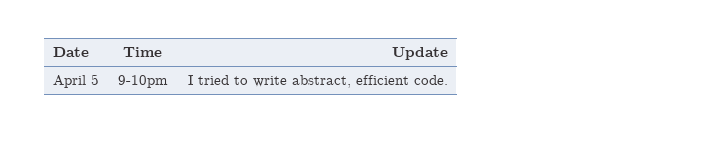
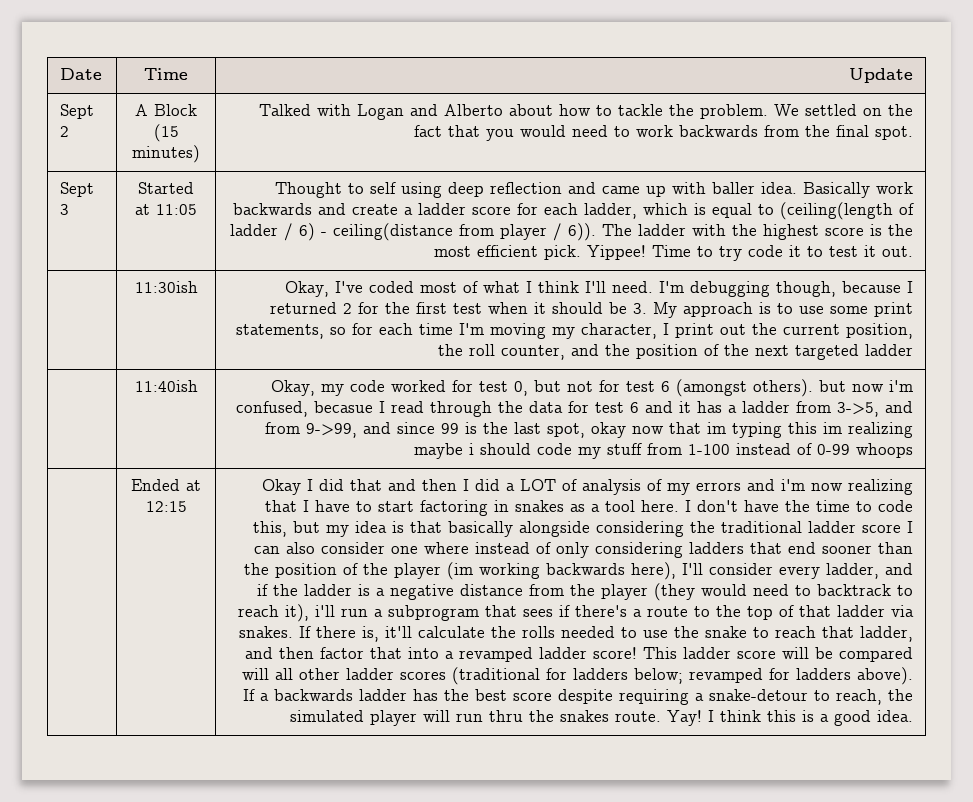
[52,74,99,88] [117,75,168,88] [188,75,449,88] April 5 | 9-10pm | I tried to write abstract, efficient code. -> [60,104,95,119] [60,126,70,137] [135,104,197,116] [153,124,179,142] [132,145,200,163] [258,104,913,120] [413,125,913,141] [60,182,95,197] [60,204,70,215] [138,182,194,194] [135,204,197,215] [274,182,913,198] [232,202,914,220] [229,223,913,241] [433,245,913,261] [134,281,198,293] [284,281,913,297] [269,302,913,318] [235,323,913,339] [437,344,913,360] [134,380,198,392] [270,379,913,397] [235,401,913,417] [264,422,913,438] [413,443,913,459] [131,479,201,491] [145,501,187,512] [261,479,913,495] [264,500,913,516] [252,521,913,537] [253,542,913,558] [243,562,913,580] [256,583,913,601] [237,604,914,622] [238,626,913,642] [244,647,913,662] [241,667,913,685] [242,689,913,705] [289,710,913,726] Sept 2 | A Block (15 minutes) | Talked with Logan and Alberto about how to tackle the problem. We settled on the fact that you would need to work backwards from the final spot. // Sept 3 | Started at 11:05 | Thought to self using deep reflection and came up with baller idea. Basically work backwards and create a ladder score for each ladder, which is equal to (ceiling(length of ladder / 6) - ceiling(distance from player / 6)). The ladder with the highest score is the most efficient pick. Yippee! Time to try code it to test it out. // | 11:30ish | Okay, I've coded most of what I think I'll need. I'm debugging though, because I returned 2 for the first test when it should be 3. My approach is to use some print statements, so for each time I'm moving my character, I print out the current position, the roll counter, and the position of the next targeted ladder // | 11:40ish | Okay, my code worked for test 0, but not for test 6 (amongst others). but now i'm confused, becasue I read through the data for test 6 and it has a ladder from 3->5, and from 9->99, and since 99 is the last spot, okay now that im typing this im realizing maybe i should code my stuff from 1-100 instead of 0-99 whoops // | Ended at 12:15 | Okay I did that and then I did a LOT of analysis of my errors and i'm now realizing that I have to start factoring in snakes as a tool here. I don't have the time to code this, but my idea is that basically alongside considering the traditional ladder score I can also consider one where instead of only considering ladders that end sooner than the position of the player (im working backwards here), I'll consider every ladder, and if the ladder is a negative distance from the player (they would need to backtrack to reach it), i'll run a subprogram that sees if there's a route to the top of that ladder via snakes. If there is, it'll calculate the rolls needed to use the snake to reach that ladder, and then factor that into a revamped ladder score! This ladder score will be compared will all other ladder scores (traditional for ladders below; revamped for ladders above). If a backwards ladder has the best score despite requiring a snake-detour to reach, the simulated player will run thru the snakes route. Yay! I think this is a good idea.

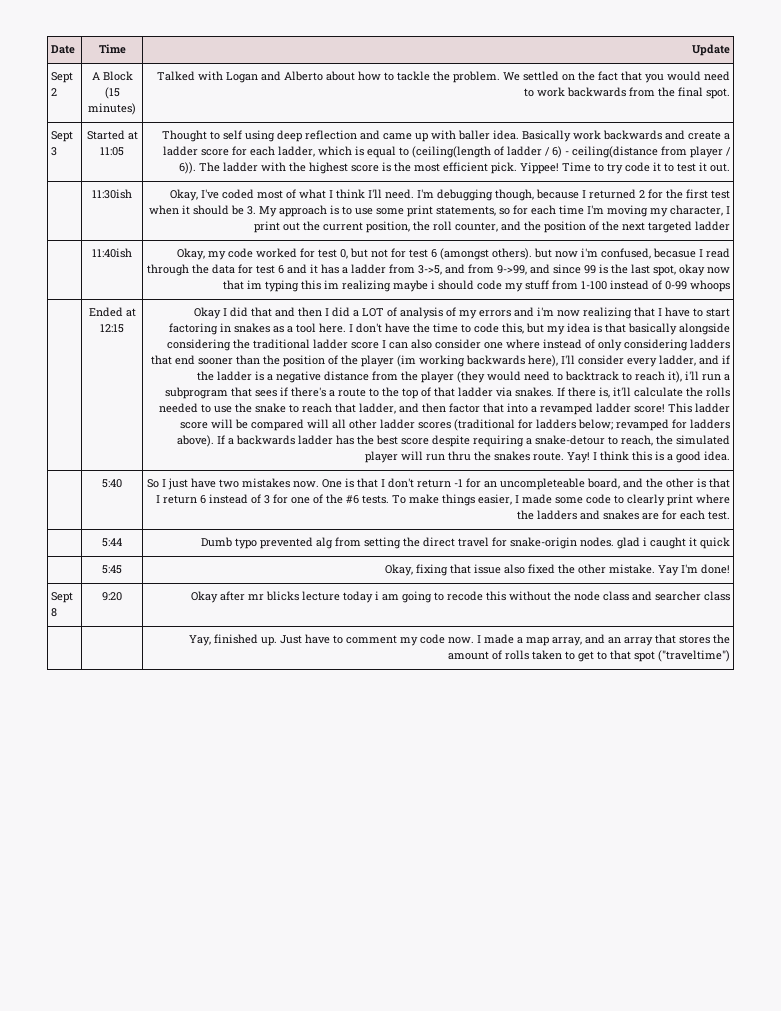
(913, 716) none -> [102,479,122,488] [146,478,730,490] [155,494,730,506] [516,510,730,520] [102,538,122,547] [200,537,730,549] [102,565,122,574] [384,564,730,576] [51,592,74,603] [51,608,58,617] [102,592,122,601] [190,591,730,603] [188,634,730,646] [447,650,730,662] // | 5:40 | So I just have two mistakes now. One is that I don't return -1 for an uncompleteable board, and the other is that I return 6 instead of 3 for one of the #6 tests. To make things easier, I made some code to clearly print where the ladders and snakes are for each test. // | 5:44 | Dumb typo prevented alg from setting the direct travel for snake-origin nodes. glad i caught it quick // | 5:45 | Okay, fixing that issue also fixed the other mistake. Yay I'm done! // Sept 8 | 9:20 | Okay after mr blicks lecture today i am going to recode this without the node class and searcher class // | | Yay, finished up. Just have to comment my code now. I made a map array, and an array that stores the amount of rolls taken to get to that spot ("traveltime")

